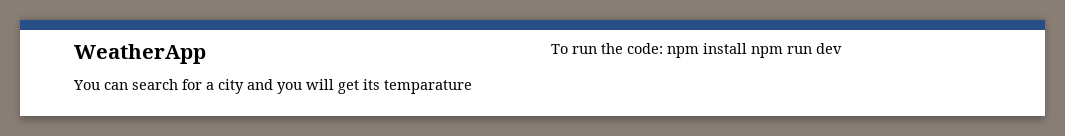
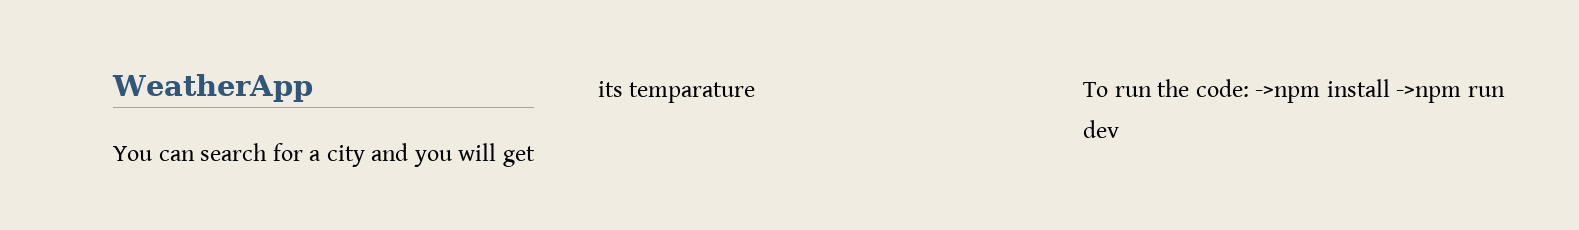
[667,43,783,58] npm install npm -> [1255,79,1462,103] ->npm install ->npm

